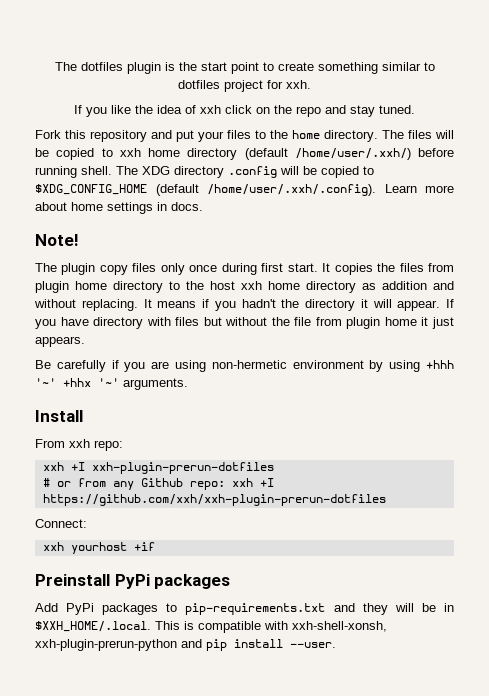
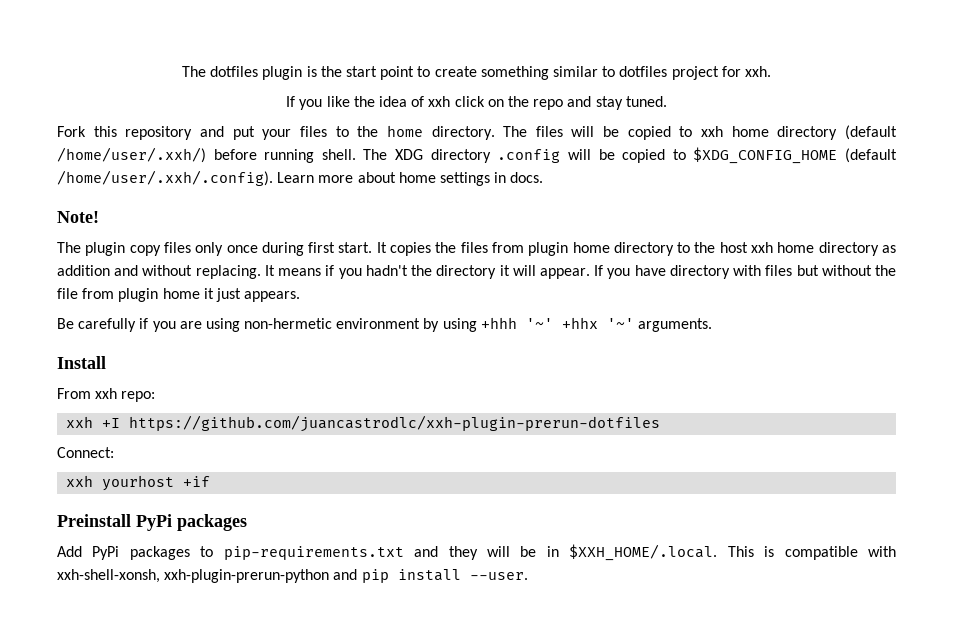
[91,462,274,474] [42,478,274,490] [42,494,386,506] xxh-plugin-prerun-dotfiles // # or from any Github repo: xxh +I https://github.com/xxh/xxh-plugin-prerun-dotfiles -> [129,415,661,432] https://github.com/juancastrodlc/xxh-plugin-prerun-dotfiles

